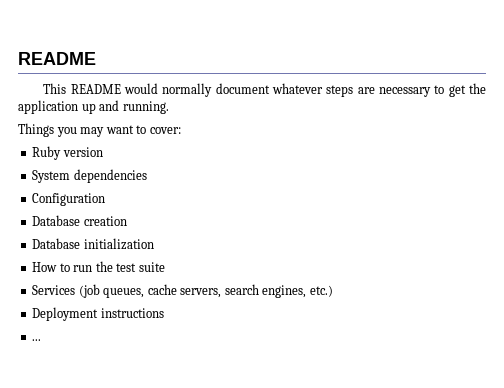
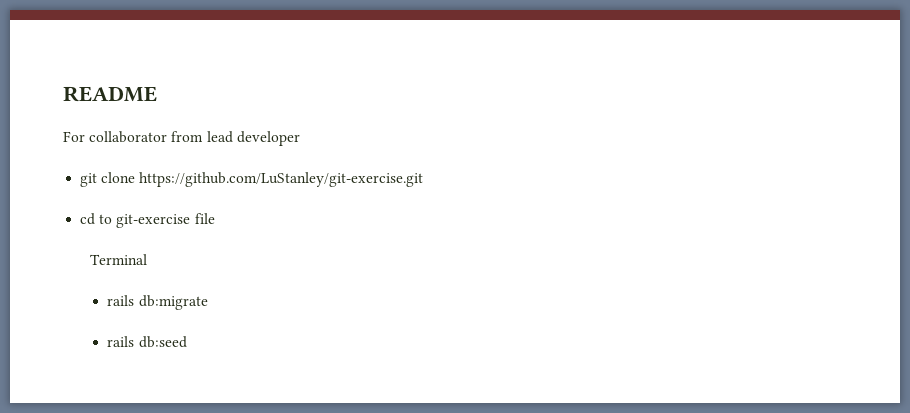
[43,83,486,97] [18,100,169,114] [18,123,181,137] [32,146,103,160] [32,169,147,183] [32,193,106,206] [32,215,127,226] [32,238,154,250] [32,261,165,272] [32,284,333,298] [32,307,164,321] [32,339,42,341] This README would normally document whatever steps are necessary to get the application up and running. // Things you may want to cover: // Ruby version // System dependencies // Configuration // Database creation // Database initialization // How to run the test suite // Services (job queues, cache servers, search engines, etc.) // Deployment instructions // ... -> [63,131,300,146] [80,172,424,187] [80,213,215,228] [90,254,148,265] [107,295,208,310] [107,336,187,348] For collaborator from lead developer // git clone https://github.com/LuStanley/git-exercise.git // cd to git-exercise file // Terminal // rails db:migrate // rails db:seed

